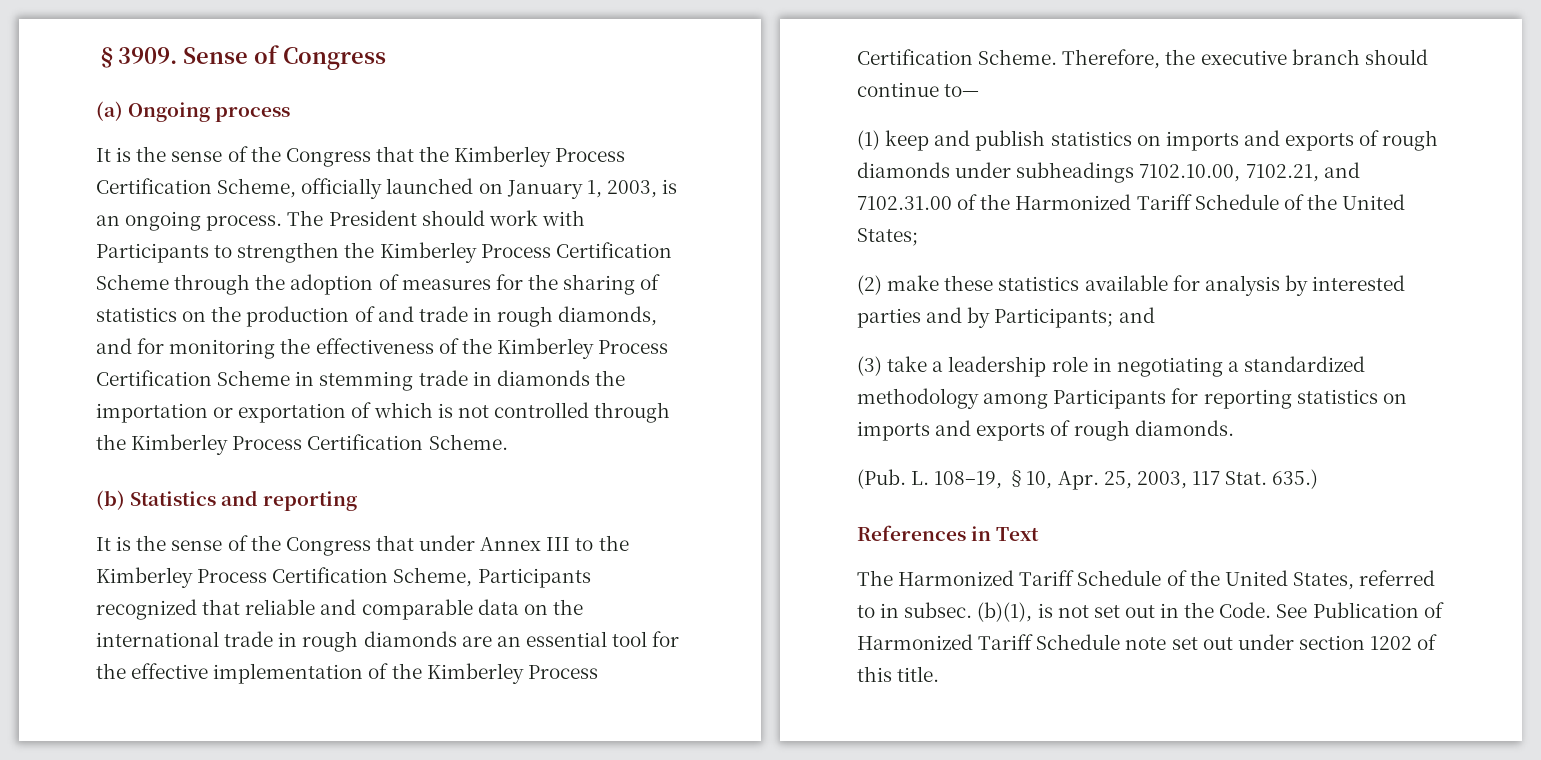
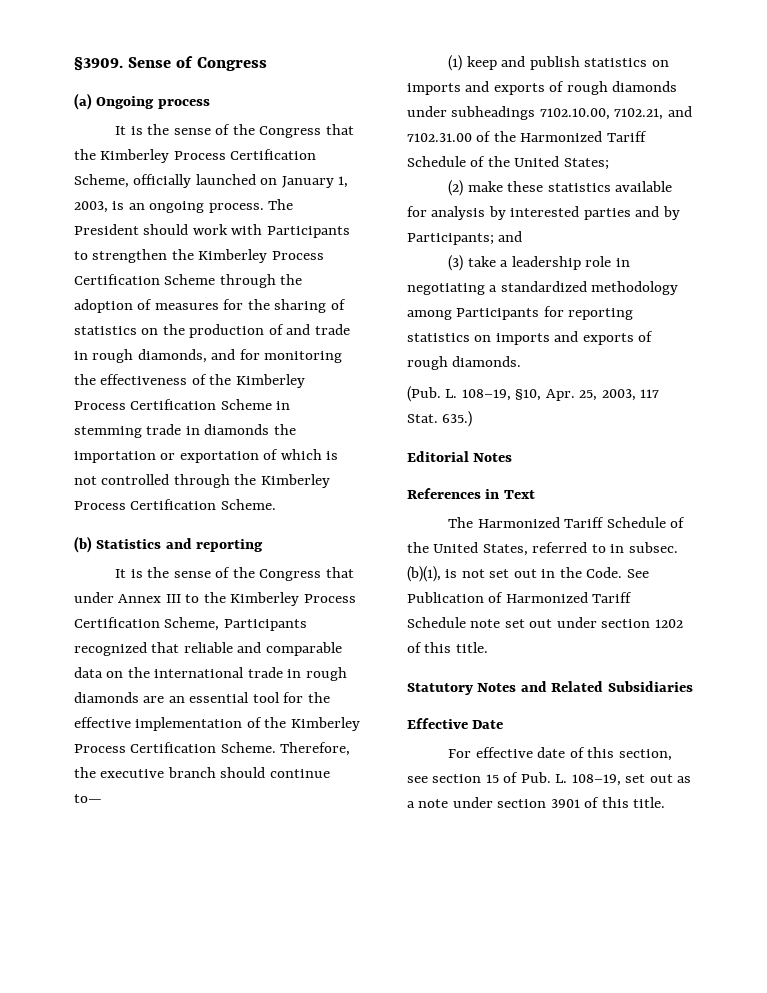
(1319, 479) none -> [407,451,513,462] // Editorial Notes
(940, 674) none -> [407,681,693,695] [407,718,504,729] [448,747,672,761] [407,772,692,786] [407,797,666,808] // Statutory Notes and Related Subsidiaries // Effective Date // For effective date of this section, see section 15 of Pub. L. 108–19, set out as a note under section 3901 of this title.

